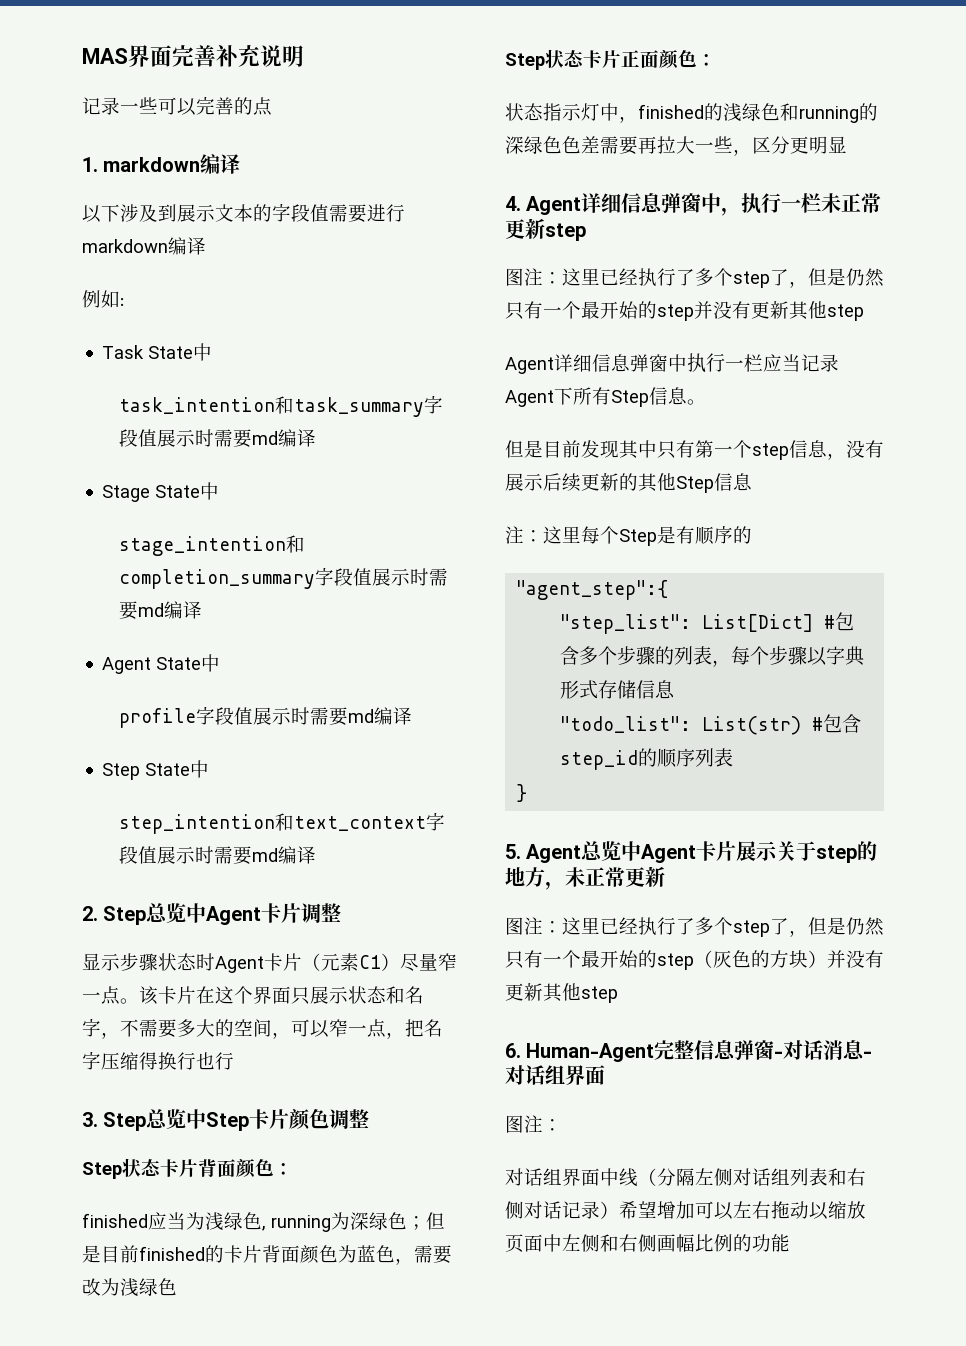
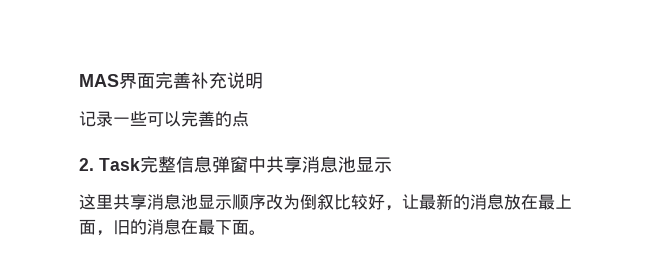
[82,154,241,174] [82,203,405,223] [82,237,206,255] [82,290,124,308] [102,343,213,361] [118,395,443,417] [118,429,316,448] [102,482,220,502] [118,535,305,556] [118,567,448,589] [118,601,202,620] [102,654,221,674] [118,706,412,728] [102,760,210,780] [118,812,445,834] [118,846,316,865] [82,903,342,925] [82,953,457,973] [82,986,424,1005] [82,1018,443,1039] [82,1051,234,1070] [82,1109,370,1131] [82,1158,293,1179] [82,1212,445,1232] [82,1245,452,1265] [82,1278,177,1297] [505,49,716,70] [505,103,878,123] [505,136,847,156] [505,193,882,216] [505,218,586,241] [505,268,884,288] [505,301,864,321] [505,353,839,374] [505,387,706,407] [505,440,884,460] [505,473,752,493] [505,526,752,546] [516,580,669,600] [560,612,855,634] [560,646,866,667] [560,680,676,699] [560,714,862,735] [560,748,734,770] [516,784,528,802] [505,841,878,863] [505,866,665,890] [505,917,884,937] [505,950,884,970] [505,983,618,1003] [505,1040,873,1062] [505,1065,605,1085] [505,1115,562,1133] [505,1168,866,1187] [505,1201,866,1220] [505,1234,790,1253] 1. markdown编译 // 以下涉及到展示文本的字段值需要进行markdown编译 // 例如: // Task State中 // task_intention和task_summary字段值展示时需要md编译 // Stage State中 // stage_intention和completion_summary字段值展示时需要md编译 // Agent State中 // profile字段值展示时需要md编译 // Step State中 // step_intention和text_context字段值展示时需要md编译 // 2. Step总览中Agent卡片调整 // 显示步骤状态时Agent卡片（元素C1）尽量窄一点。该卡片在这个界面只展示状态和名字，不需要多大的空间，可以窄一点，把名字压缩得换行也行 // 3. Step总览中Step卡片颜色调整 // Step状态卡片背面颜色： // finished应当为浅绿色, running为深绿色；但是目前finished的卡片背面颜色为蓝色，需要改为浅绿色 // Step状态卡片正面颜色： // 状态指示灯中，finished的浅绿色和running的深绿色色差需要再拉大一些，区分更明显 // 4. Agent详细信息弹窗中，执行一栏未正常更新step // 图注：这里已经执行了多个step了，但是仍然只有一个最开始的step并没有更新其他step // Agent详细信息弹窗中执行一栏应当记录Agent下所有Step信息。 // 但是目前发现其中只有第一个step信息，没有展示后续更新的其他Step信息 // 注：这里每个Step是有顺序的 // "agent_step":{ // "step_list": List[Dict] #包含多个步骤的列表，每个步骤以字典形式存储信息 // "todo_list": List(str) #包含step_id的顺序列表 // } // 5. Agent总览中Agent卡片展示关于step的地方，未正常更新 // 图注：这里已经执行了多个step了，但是仍然只有一个最开始的step（灰色的方块）并没有更新其他step // 6. Human-Agent完整信息弹窗-对话消息-对话组界面 // 图注： // 对话组界面中线（分隔左侧对话组列表和右侧对话记录）希望增加可以左右拖动以缩放页面中左侧和右侧画幅比例的功能 -> [79,156,392,173] [79,194,572,211] [79,219,266,236] 2. Task完整信息弹窗中共享消息池显示 // 这里共享消息池显示顺序改为倒叙比较好，让最新的消息放在最上面，旧的消息在最下面。

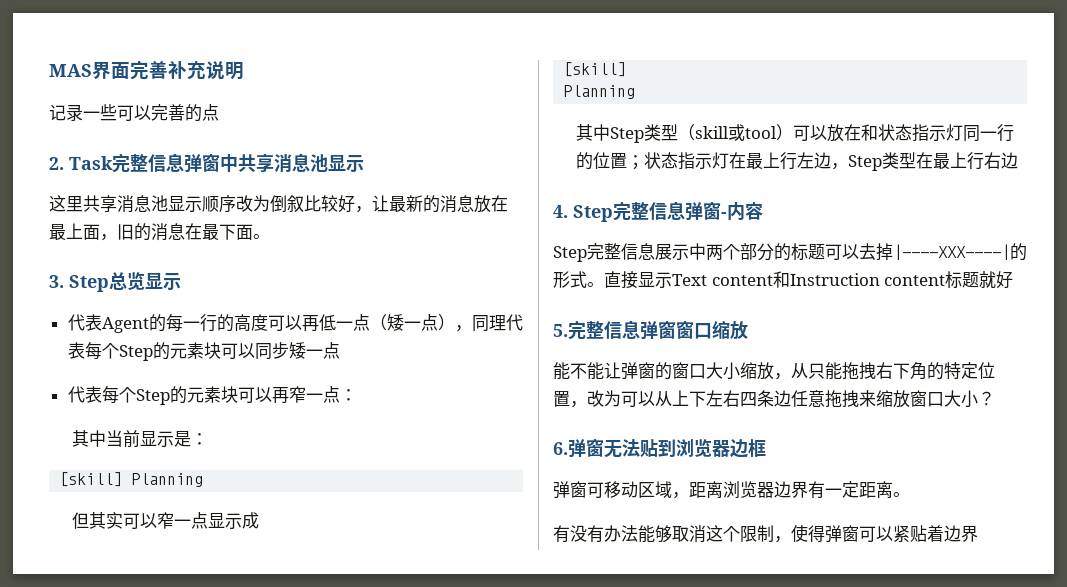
(266, 232) none -> [49,272,181,292] [67,314,523,333] [67,342,340,361] [67,386,357,405] [72,430,209,448] [59,472,204,487] [72,512,260,529] [563,62,627,77] [563,85,636,99] [576,124,1015,143] [576,152,1019,171] [553,201,763,222] [553,243,1027,262] [553,271,1014,289] [553,320,748,340] [553,362,995,380] [553,390,995,408] [553,439,766,458] [553,481,910,499] [553,524,978,543] // 3. Step总览显示 // 代表Agent的每一行的高度可以再低一点（矮一点），同理代表每个Step的元素块可以同步矮一点 // 代表每个Step的元素块可以再窄一点： // 其中当前显示是： // [skill] Planning // 但其实可以窄一点显示成 // [skill] // Planning // 其中Step类型（skill或tool）可以放在和状态指示灯同一行的位置；状态指示灯在最上行左边，Step类型在最上行右边 // 4. Step完整信息弹窗-内容 // Step完整信息展示中两个部分的标题可以去掉|----XXX----|的形式。直接显示Text content和Instruction content标题就好 // 5.完整信息弹窗窗口缩放 // 能不能让弹窗的窗口大小缩放，从只能拖拽右下角的特定位置，改为可以从上下左右四条边任意拖拽来缩放窗口大小？ // 6.弹窗无法贴到浏览器边框 // 弹窗可移动区域，距离浏览器边界有一定距离。 // 有没有办法能够取消这个限制，使得弹窗可以紧贴着边界

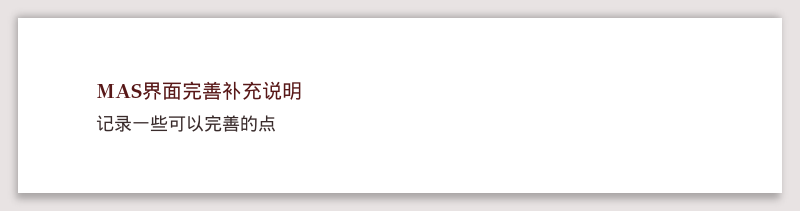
[49,153,364,173] [49,195,508,213] [49,223,270,241] [49,272,181,292] [67,314,523,333] [67,342,340,361] [67,386,357,405] [72,430,209,448] [59,472,204,487] [72,512,260,529] [563,62,627,77] [563,85,636,99] [576,124,1015,143] [576,152,1019,171] [553,201,763,222] [553,243,1027,262] [553,271,1014,289] [553,320,748,340] [553,362,995,380] [553,390,995,408] [553,439,766,458] [553,481,910,499] [553,524,978,543] // 2. Task完整信息弹窗中共享消息池显示 // 这里共享消息池显示顺序改为倒叙比较好，让最新的消息放在最上面，旧的消息在最下面。 // 3. Step总览显示 // 代表Agent的每一行的高度可以再低一点（矮一点），同理代表每个Step的元素块可以同步矮一点 // 代表每个Step的元素块可以再窄一点： // 其中当前显示是： // [skill] Planning // 但其实可以窄一点显示成 // [skill] // Planning // 其中Step类型（skill或tool）可以放在和状态指示灯同一行的位置；状态指示灯在最上行左边，Step类型在最上行右边 // 4. Step完整信息弹窗-内容 // Step完整信息展示中两个部分的标题可以去掉|----XXX----|的形式。直接显示Text content和Instruction content标题就好 // 5.完整信息弹窗窗口缩放 // 能不能让弹窗的窗口大小缩放，从只能拖拽右下角的特定位置，改为可以从上下左右四条边任意拖拽来缩放窗口大小？ // 6.弹窗无法贴到浏览器边框 // 弹窗可移动区域，距离浏览器边界有一定距离。 // 有没有办法能够取消这个限制，使得弹窗可以紧贴着边界 -> (276, 123) none

